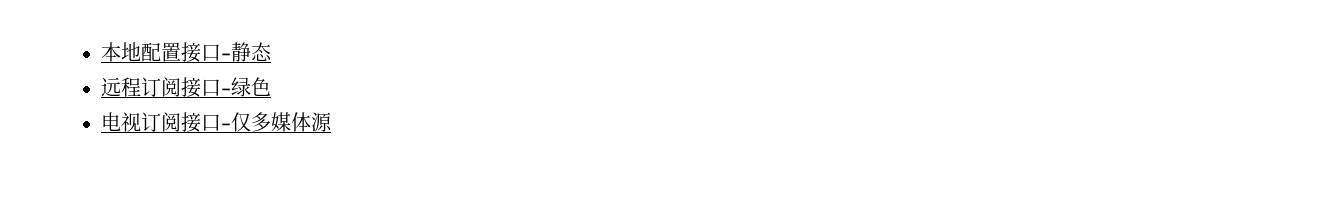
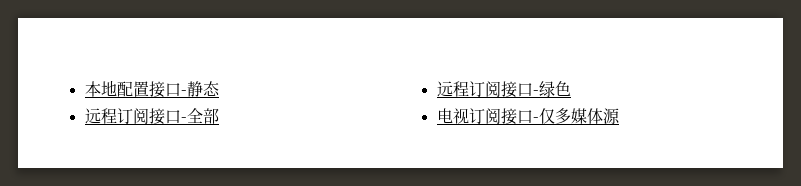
(272, 51) none -> [84,108,219,125] // 远程订阅接口-全部

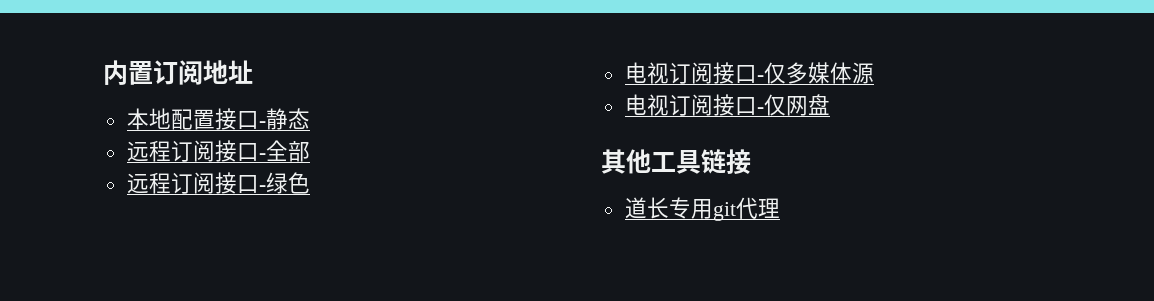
(84, 89) none -> [103,60,253,85] 内置订阅地址 //
(620, 116) none -> [624,94,830,116] [601,149,751,174] [624,197,780,221] // 电视订阅接口-仅网盘 // 其他工具链接 // 道长专用git代理

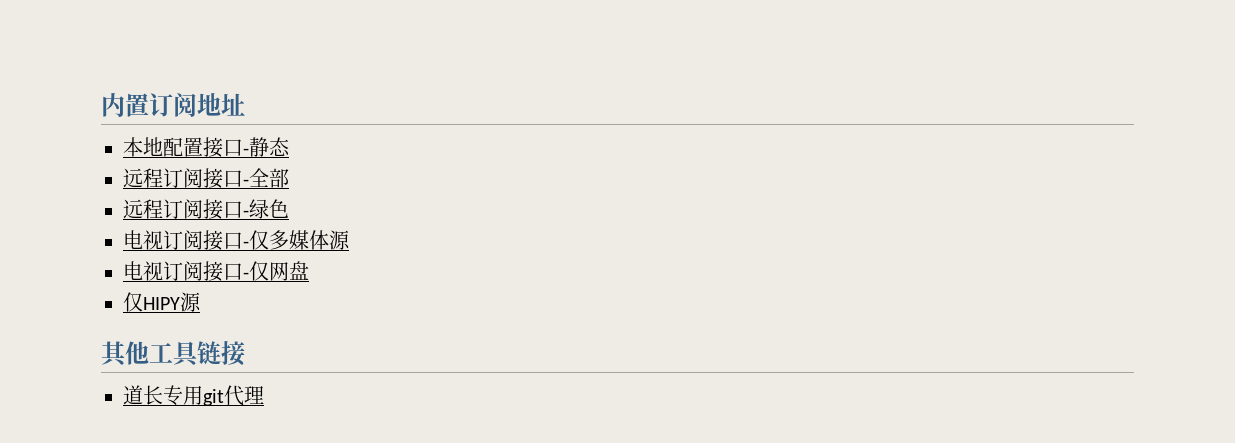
(830, 104) none -> [123,292,201,312] // 仅HIPY源

